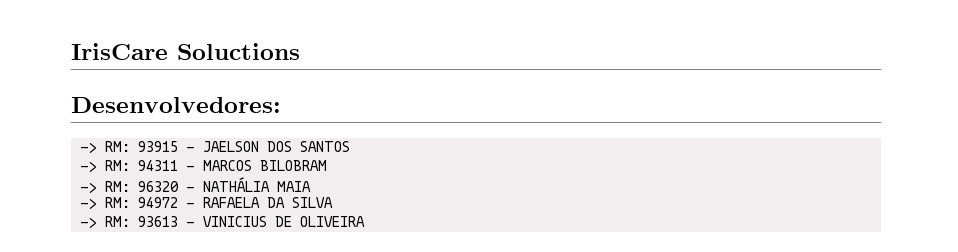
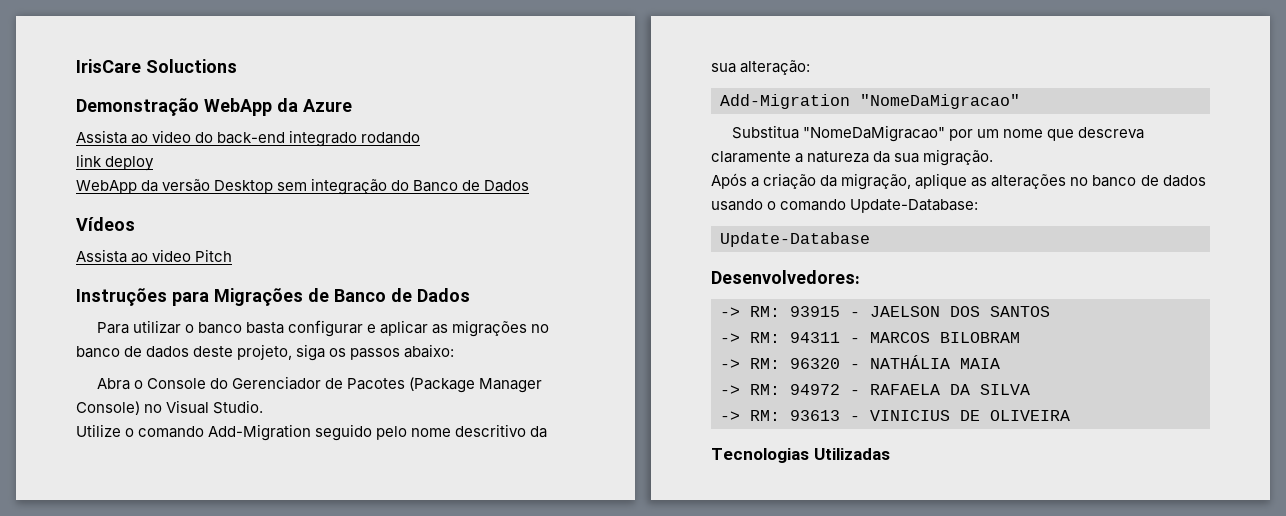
(300, 51) none -> [76,98,352,116] [76,130,421,147] [76,154,155,171] [76,178,530,195] [76,217,135,231] [76,249,233,263] [76,288,470,306] [96,320,550,337] [76,344,455,361] [96,376,543,393] [76,400,264,415] [76,424,548,441] [711,60,811,75] [720,94,1020,109] [731,125,1145,142] [711,149,994,166] [711,173,1206,190] [711,199,979,213] [720,232,870,247] // Demonstração WebApp da Azure // Assista ao video do back-end integrado rodando // link deploy // WebApp da versão Desktop sem integração do Banco de Dados // Vídeos // Assista ao video Pitch // Instruções para Migrações de Banco de Dados // Para utilizar o banco basta configurar e aplicar as migrações no banco de dados deste projeto, siga os passos abaixo: // Abra o Console do Gerenciador de Pacotes (Package Manager Console) no Visual Studio. // Utilize o comando Add-Migration seguido pelo nome descritivo da sua alteração: // Add-Migration "NomeDaMigracao" // Substitua "NomeDaMigracao" por um nome que descreva claramente a natureza da sua migração. // Após a criação da migração, aplique as alterações no banco de dados usando o comando Update-Database: // Update-Database
(365, 221) none -> [711,448,890,463] // Tecnologias Utilizadas

